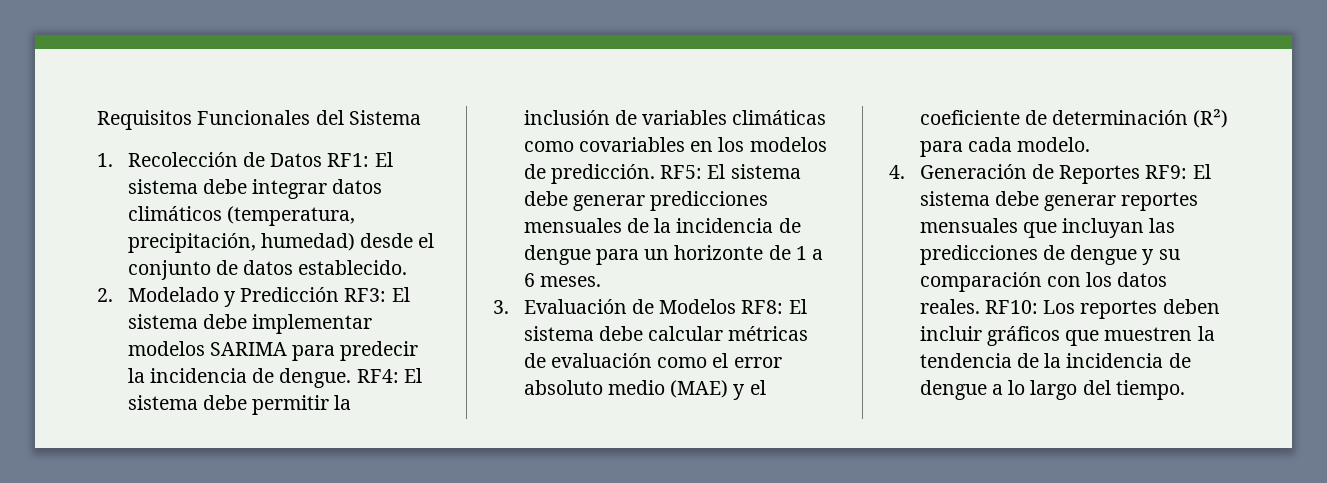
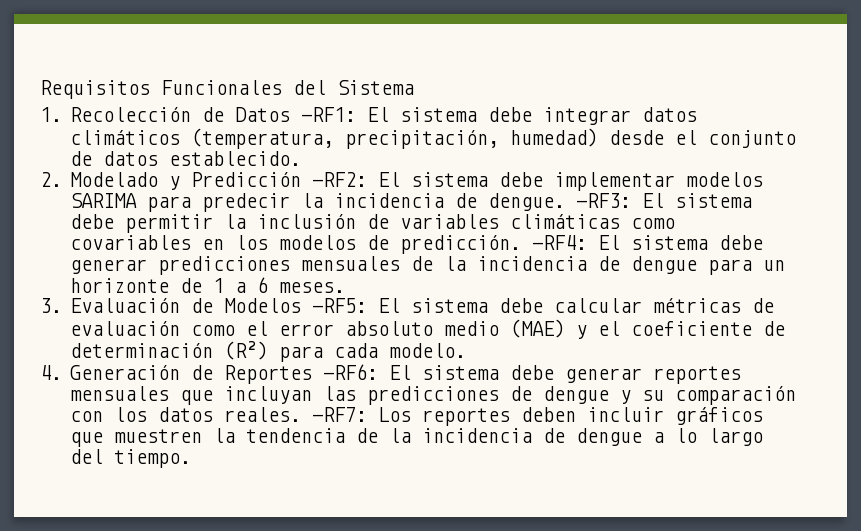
[327,153,370,167] RF1: -> [301,107,357,122] -RF1:
[344,288,387,302] RF3: -> [312,172,368,187] -RF2:
[356,369,399,383] RF4: -> [576,193,632,208] -RF3:
[660,165,703,179] RF5: -> [532,235,588,250] -RF4:
[741,300,784,314] RF8: -> [312,298,368,313] -RF5:
[1145,165,1188,179] RF9: -> [323,364,379,380] -RF6:
[984,300,1038,314] RF10: -> [312,407,368,422] -RF7:

